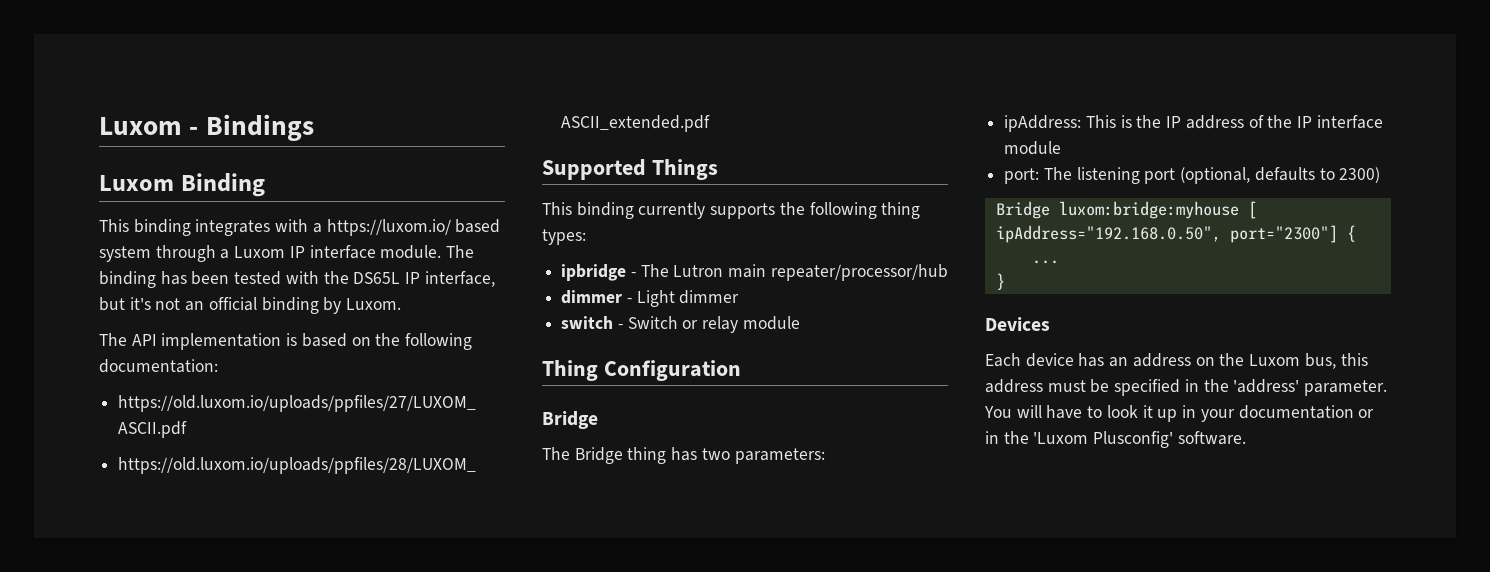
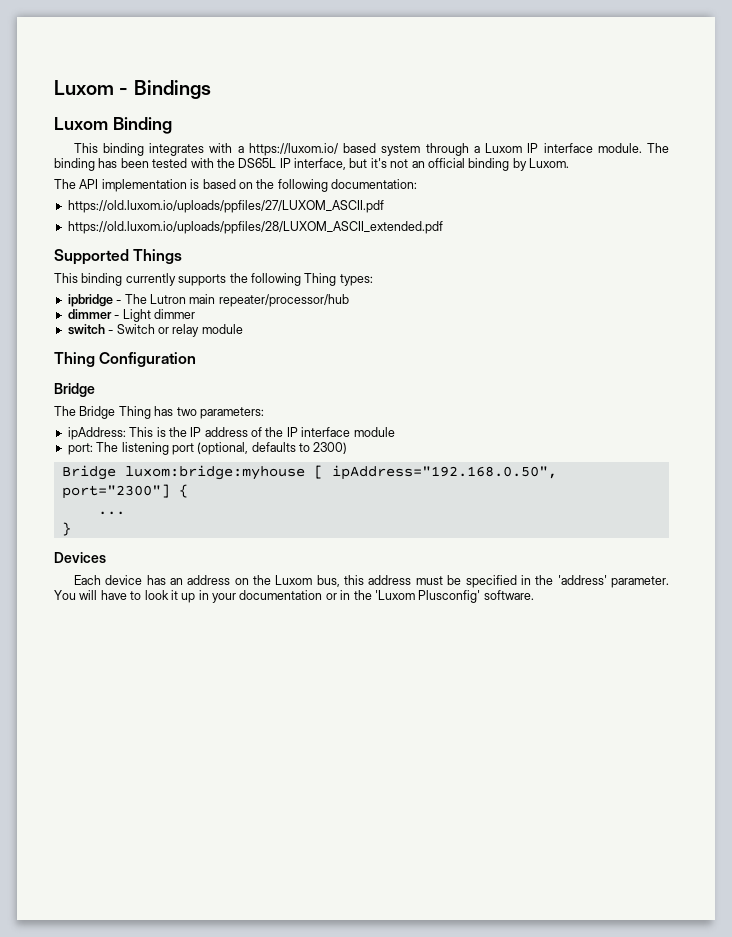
[881,202,921,219] thing -> [304,273,337,286] Thing
[627,447,667,464] thing -> [118,406,151,419] Thing

